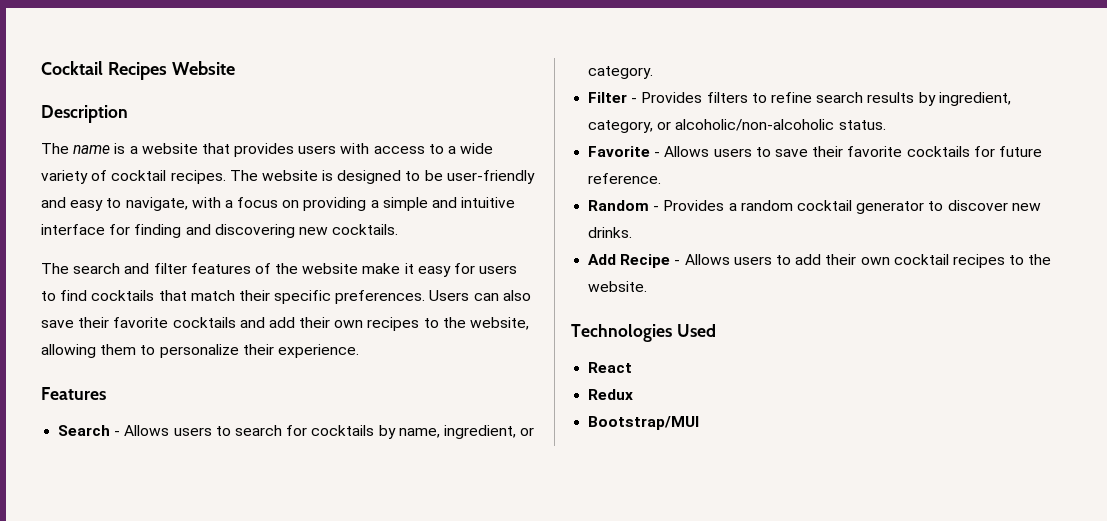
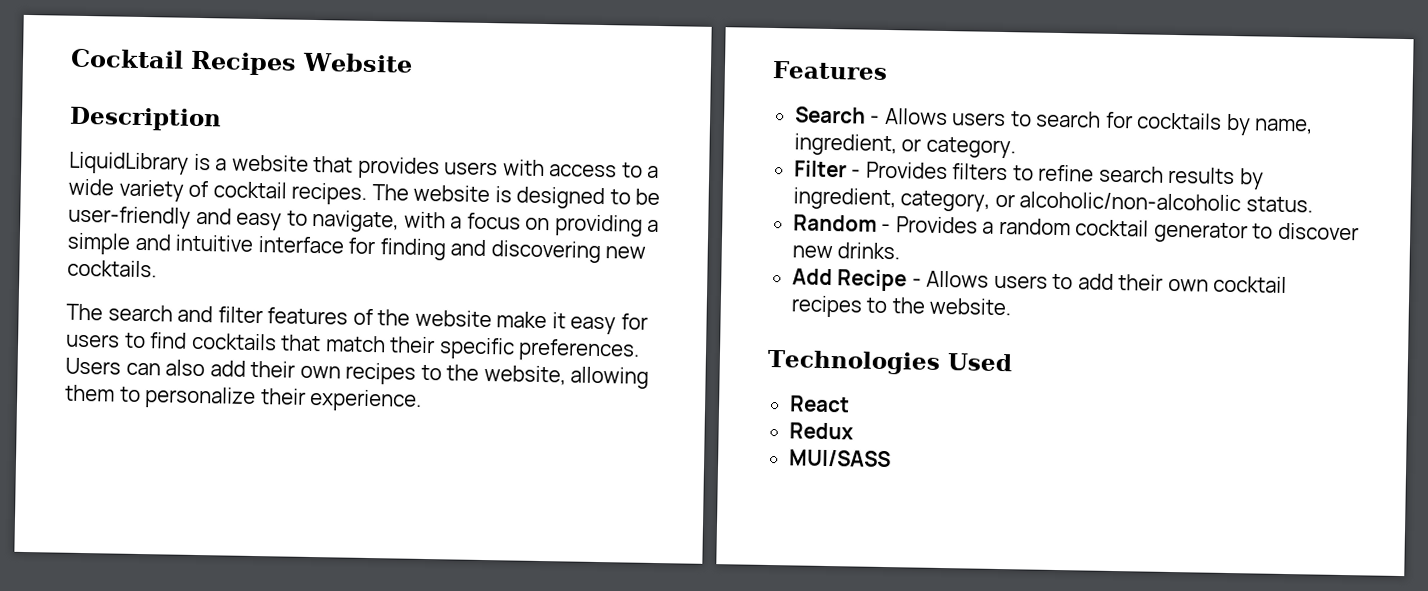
[41,143,111,154] The name -> [69,151,189,175] LiquidLibrary
[41,317,265,328] save their favorite cocktails and -> (206, 368) none
[588,146,1042,157] [588,173,662,184] // Favorite - Allows users to save their favorite cocktails for future reference. -> (1313, 204) none
[588,416,700,430] Bootstrap/MUI -> [788,449,891,468] MUI/SASS

